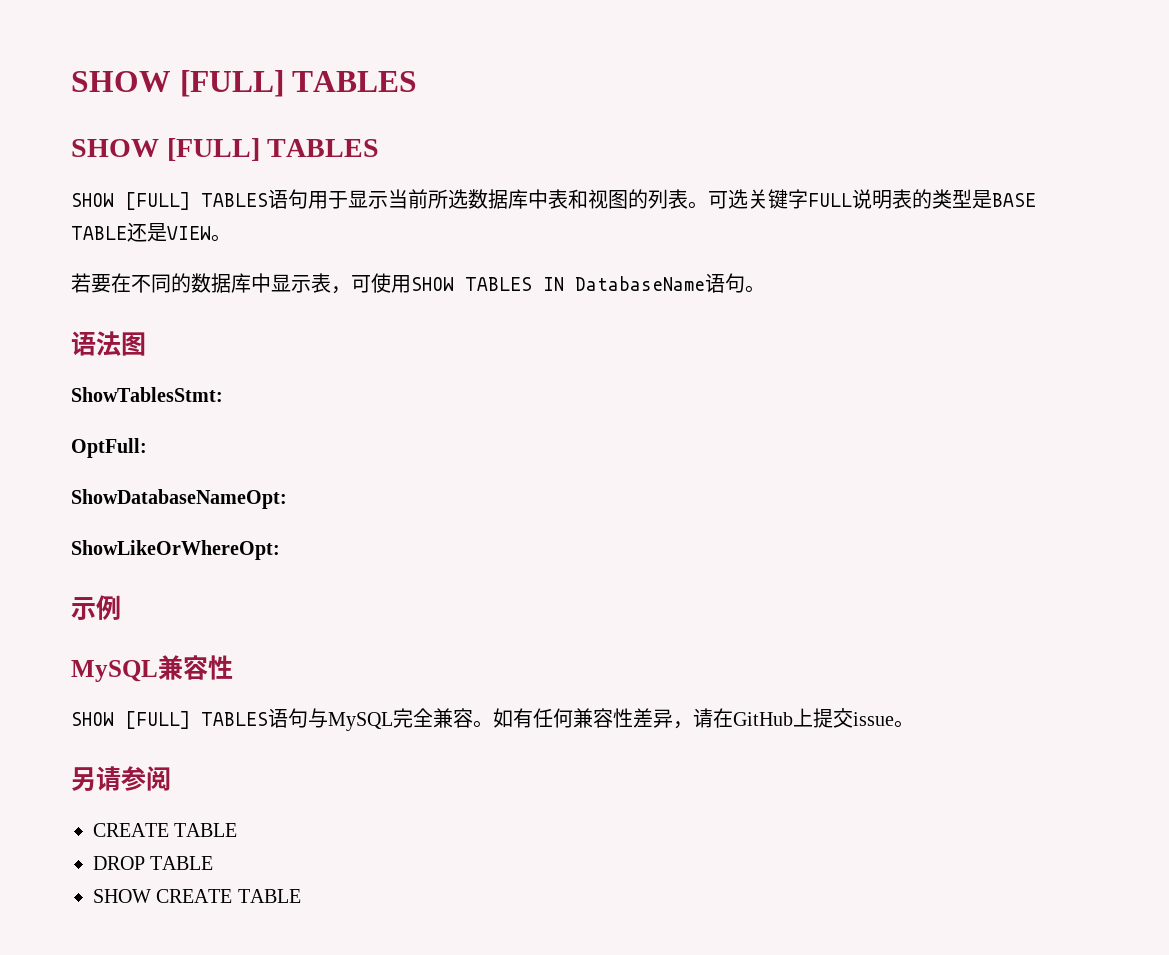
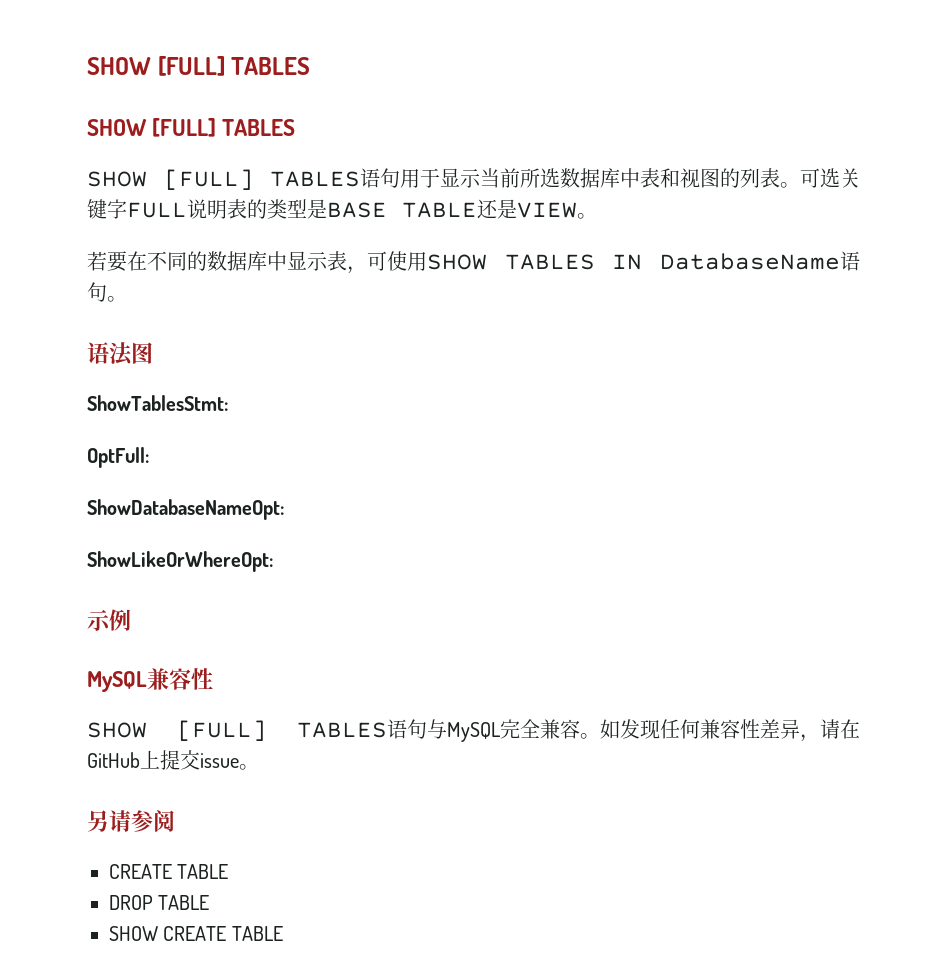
[513,708,533,728] 有 -> [620,719,660,739] 发现

